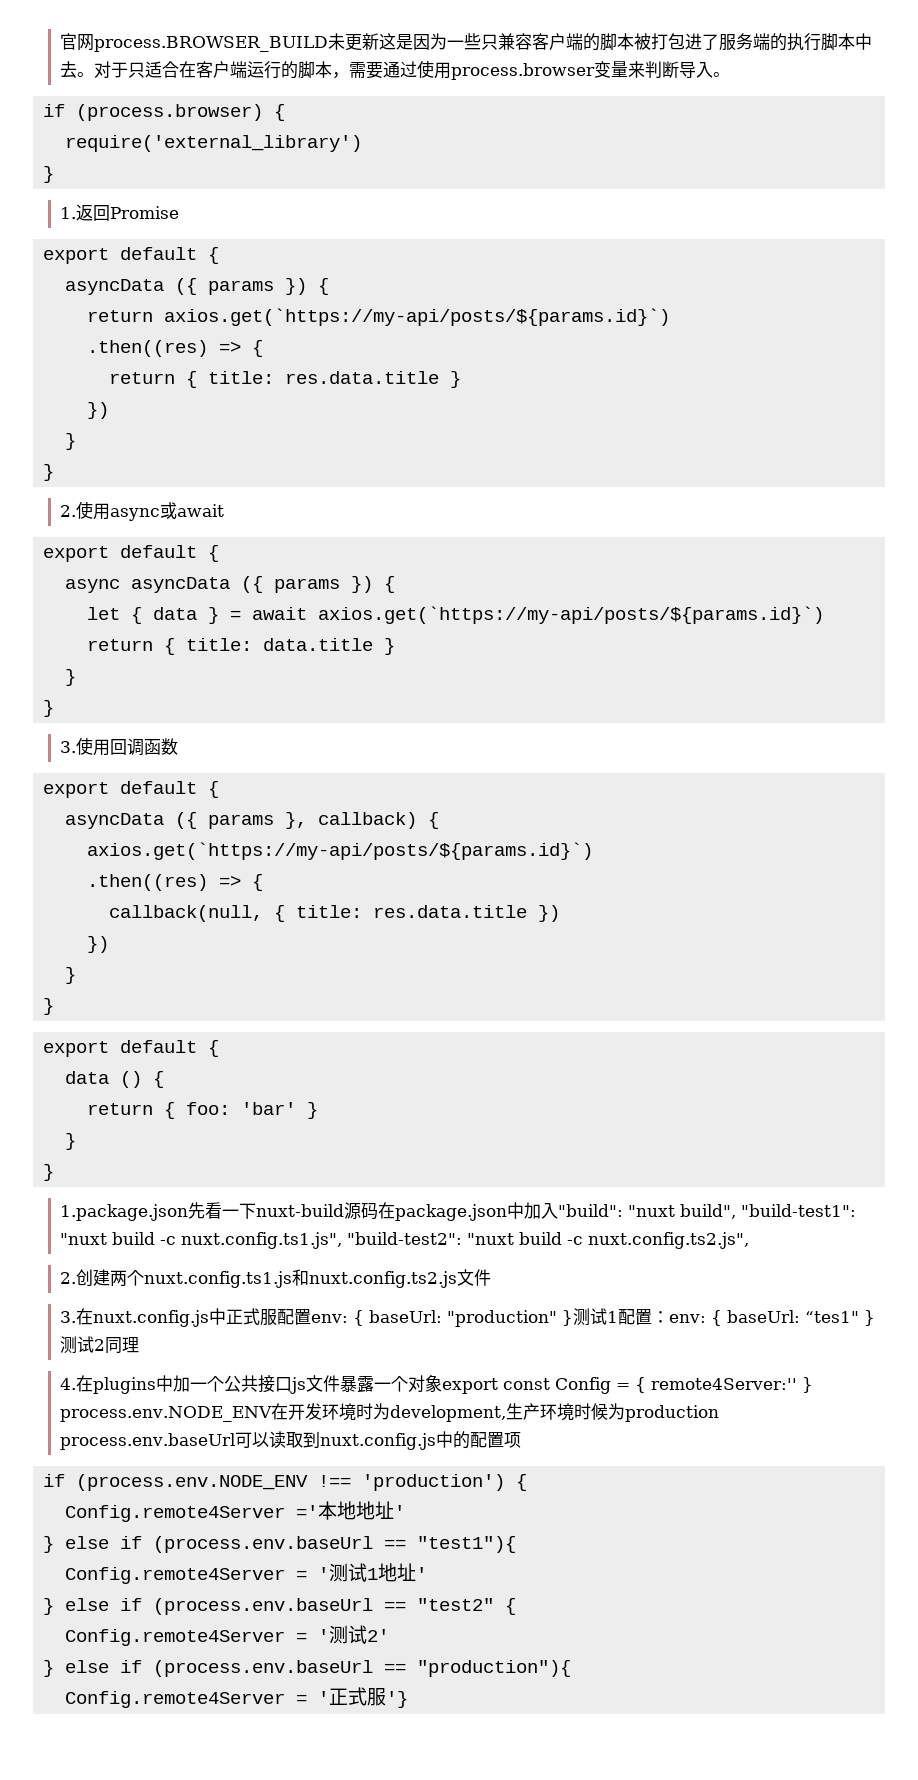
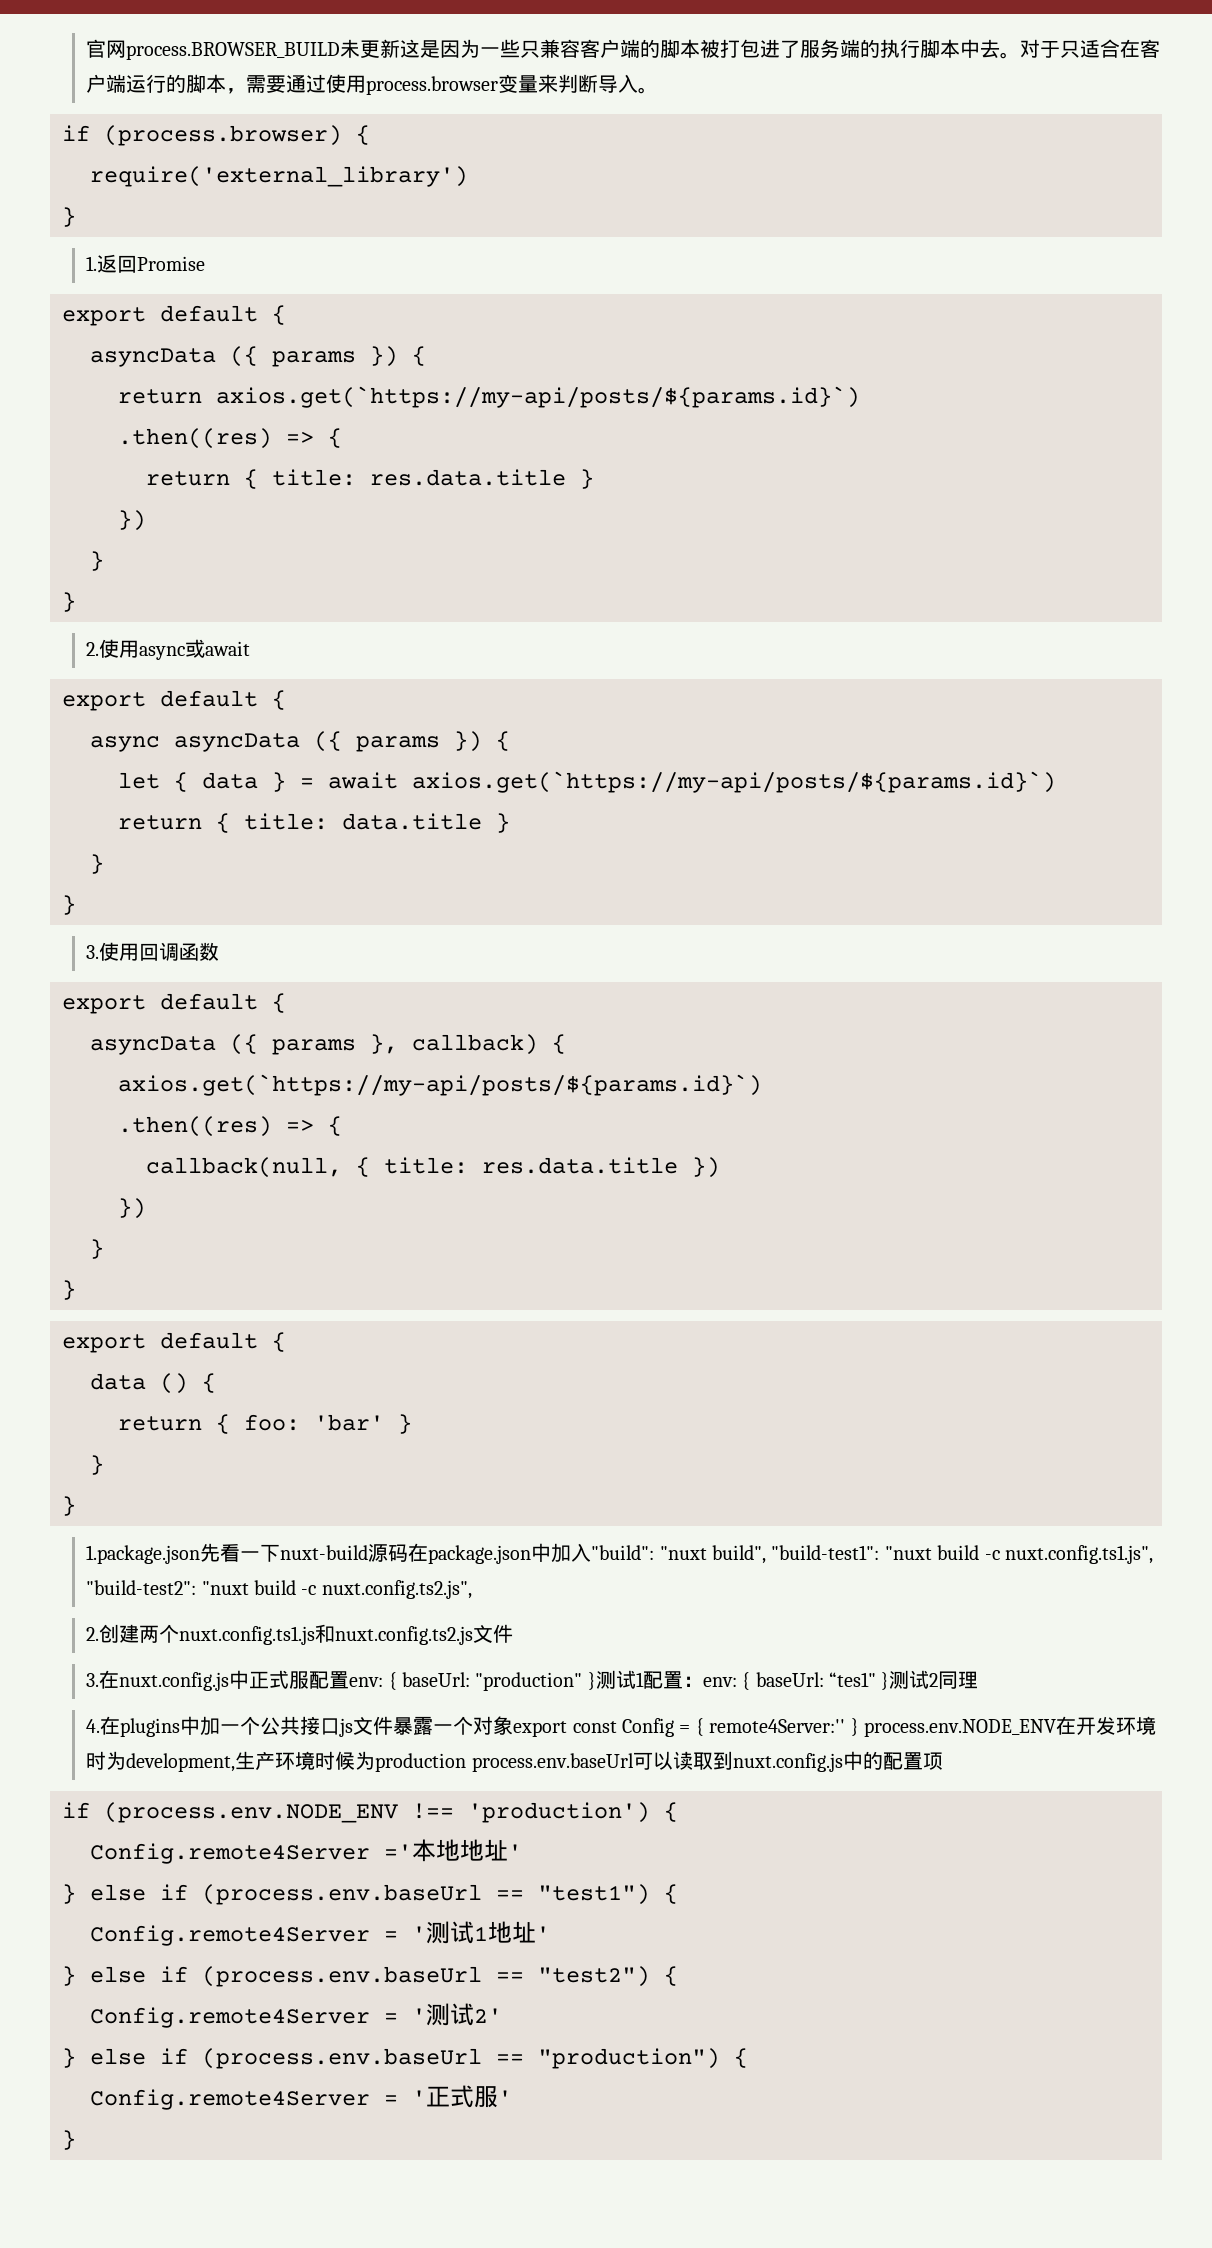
[417,1536,517,1553] "test1"){ -> [538,1884,678,1905] "test1") {
[417,1598,495,1611] "test2" -> [538,1966,650,1987] "test2")
[417,1660,572,1677] "production"){ -> [538,2048,748,2069] "production") {
[386,1691,409,1708] '} -> [498,2090,512,2105] [62,2130,76,2150] ' // }

